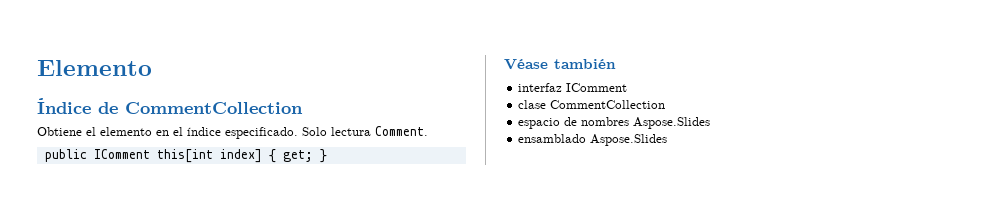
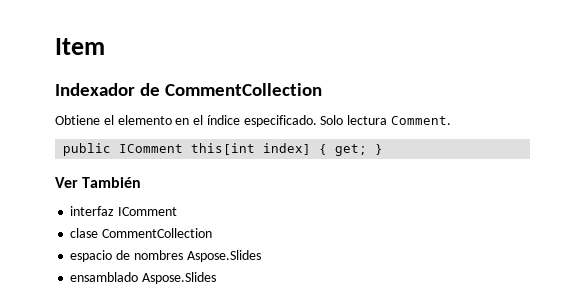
[37,60,152,76] [37,98,91,114] Elemento // Índice -> [55,38,105,55] [55,83,135,96] Item // Indexador
[504,59,616,70] Véase también -> [55,177,142,188] Ver También

